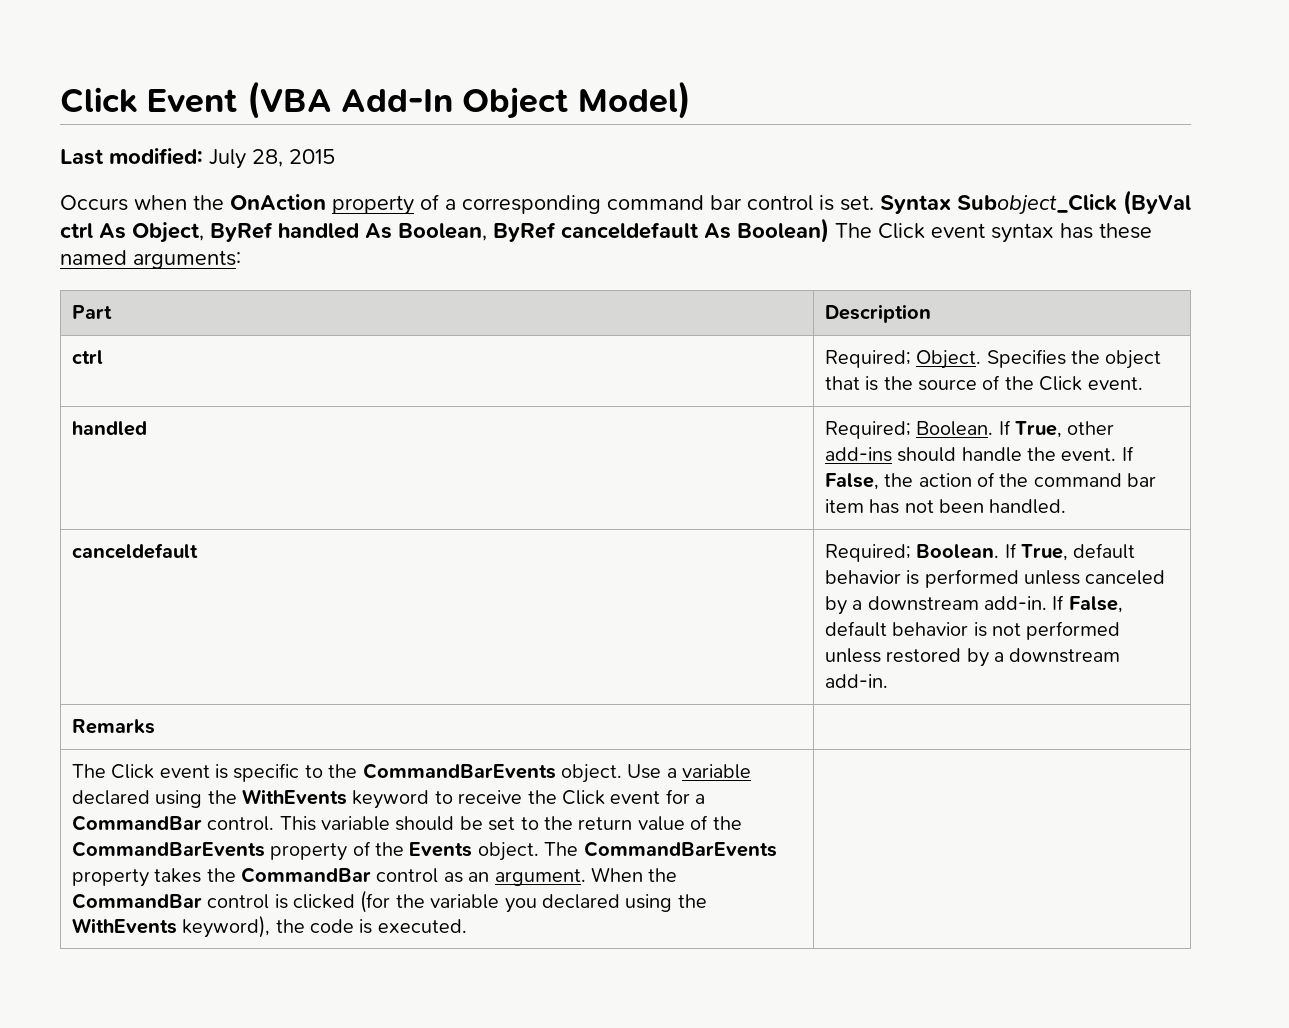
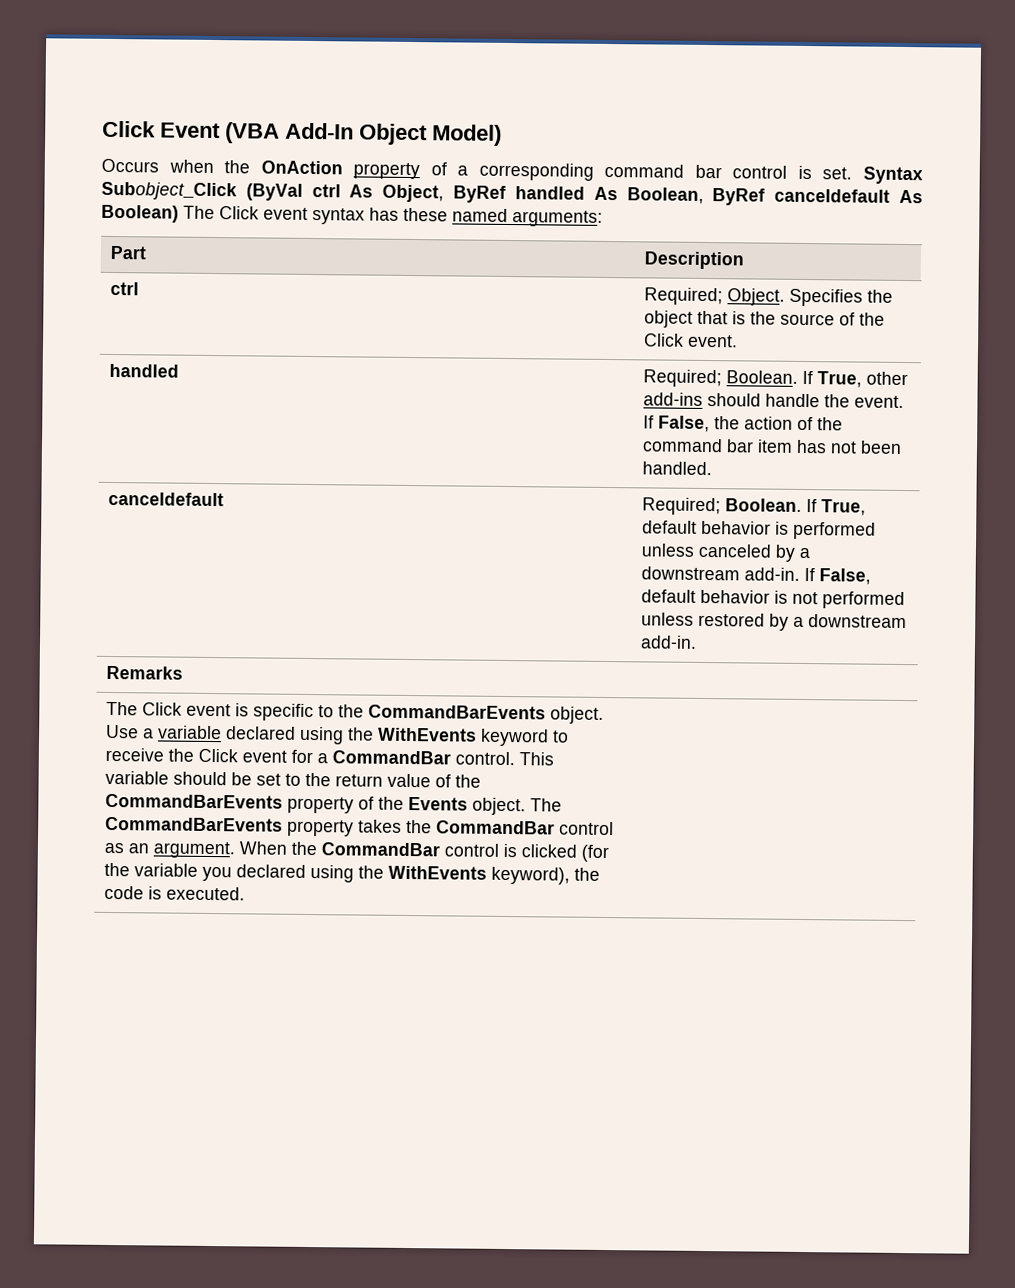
[60,148,335,169] // Last modified: July 28, 2015 -> (502, 135) none

